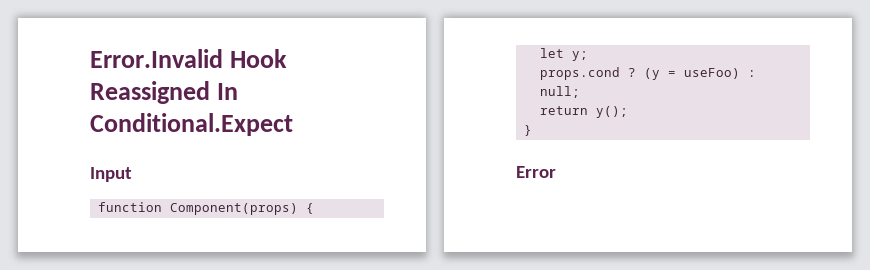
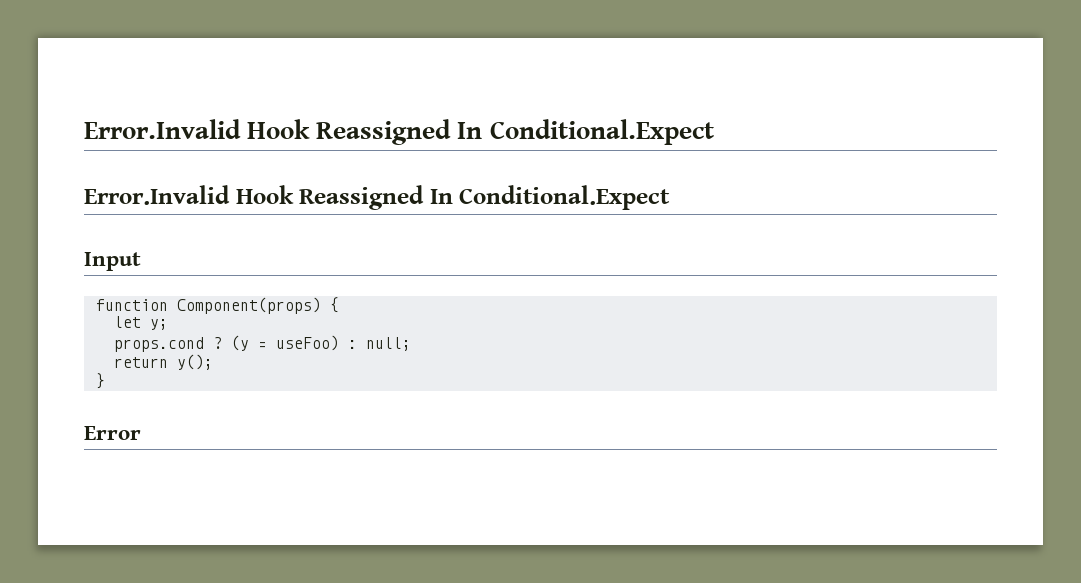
[90,49,287,68] [90,81,238,104] [90,113,293,136] Error.Invalid Hook Reassigned In Conditional.Expect -> [84,119,714,145] [84,185,671,210] Error.Invalid Hook Reassigned In Conditional.Expect // Error.Invalid Hook Reassigned In Conditional.Expect

